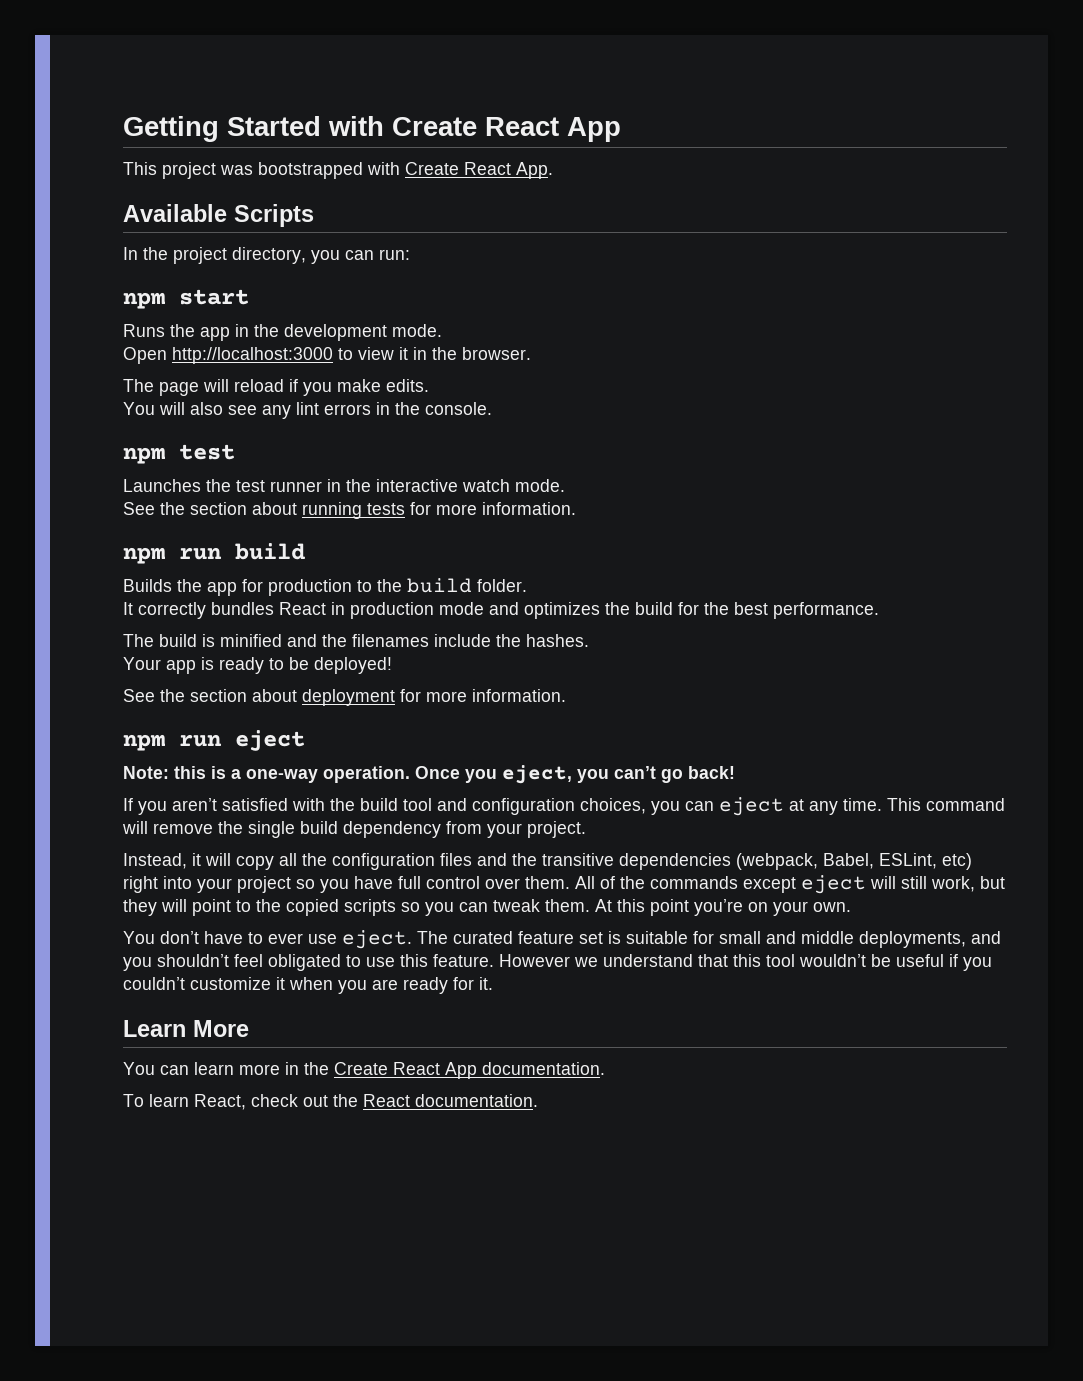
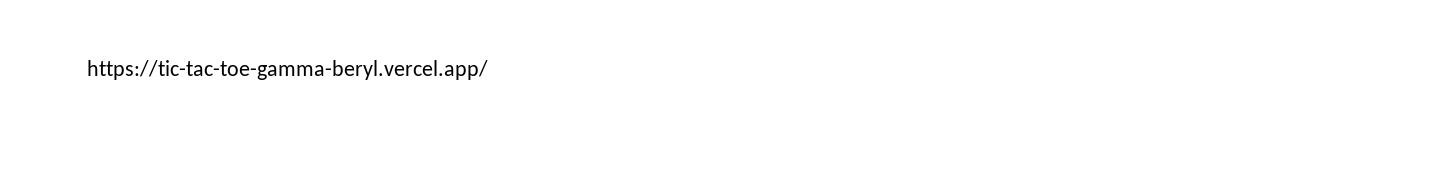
[123,116,621,142] [123,162,553,179] [123,204,314,227] [123,247,410,264] [123,289,249,309] [123,324,442,341] [123,347,531,364] [123,379,429,396] [123,402,492,419] [123,444,235,464] [123,479,565,492] [123,502,576,519] [123,543,305,564] [123,578,527,596] [123,602,879,619] [123,634,589,647] [123,657,392,674] [123,689,566,706] [123,730,305,751] [123,765,735,784] [123,797,1005,816] [122,821,586,838] [123,853,972,870] [123,875,1005,894] [123,899,851,916] [123,930,1001,949] [123,954,992,971] [123,977,493,994] [123,1020,249,1037] [123,1062,605,1079] [123,1094,538,1110] Getting Started with Create React App // This project was bootstrapped with Create React App. // Available Scripts // In the project directory, you can run: // npm start // Runs the app in the development mode. // Open http://localhost:3000 to view it in the browser. // The page will reload if you make edits. // You will also see any lint errors in the console. // npm test // Launches the test runner in the interactive watch mode. // See the section about running tests for more information. // npm run build // Builds the app for production to the build folder. // It correctly bundles React in production mode and optimizes the build for the best performance. // The build is minified and the filenames include the hashes. // Your app is ready to be deployed! // See the section about deployment for more information. // npm run eject // Note: this is a one-way operation. Once you eject, you can’t go back! // If you aren’t satisfied with the build tool and configuration choices, you can eject at any time. This command will remove the single build dependency from your project. // Instead, it will copy all the configuration files and the transitive dependencies (webpack, Babel, ESLint, etc) right into your project so you have full control over them. All of the commands except eject will still work, but they will point to the copied scripts so you can tweak them. At this point you’re on your own. // You don’t have to ever use eject. The curated feature set is suitable for small and middle deployments, and you shouldn’t feel obligated to use this feature. However we understand that this tool wouldn’t be useful if you couldn’t customize it when you are ready for it. // Learn More // You can learn more in the Create React App documentation. // To learn React, check out the React documentation. -> [87,60,488,80] https://tic-tac-toe-gamma-beryl.vercel.app/

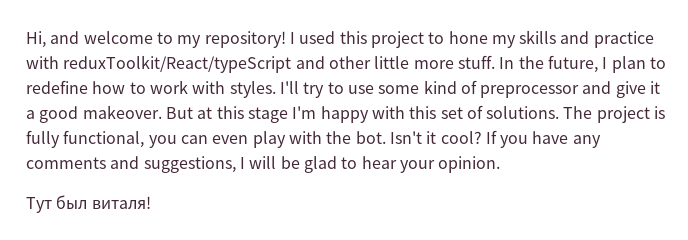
[87,60,488,80] https://tic-tac-toe-gamma-beryl.vercel.app/ -> [26,30,654,48] [26,55,666,73] [26,80,661,98] [26,105,666,123] [26,130,601,148] [26,156,501,173] [26,195,151,213] Hi, and welcome to my repository! I used this project to hone my skills and practice with reduxToolkit/React/typeScript and other little more stuff. In the future, I plan to redefine how to work with styles. I'll try to use some kind of preprocessor and give it a good makeover. But at this stage I'm happy with this set of solutions. The project is fully functional, you can even play with the bot. Isn't it cool? If you have any comments and suggestions, I will be glad to hear your opinion. // Тут был виталя!

